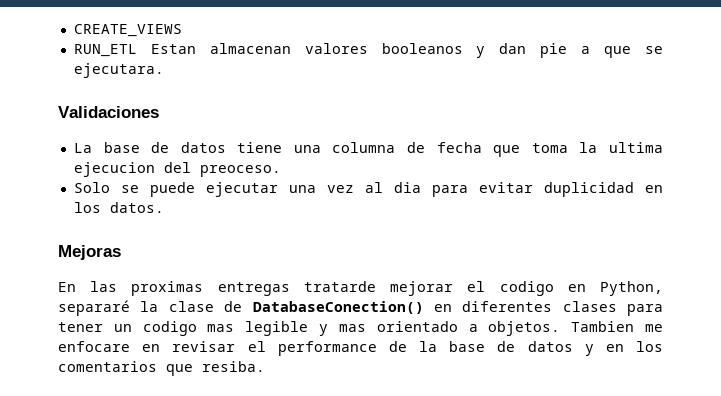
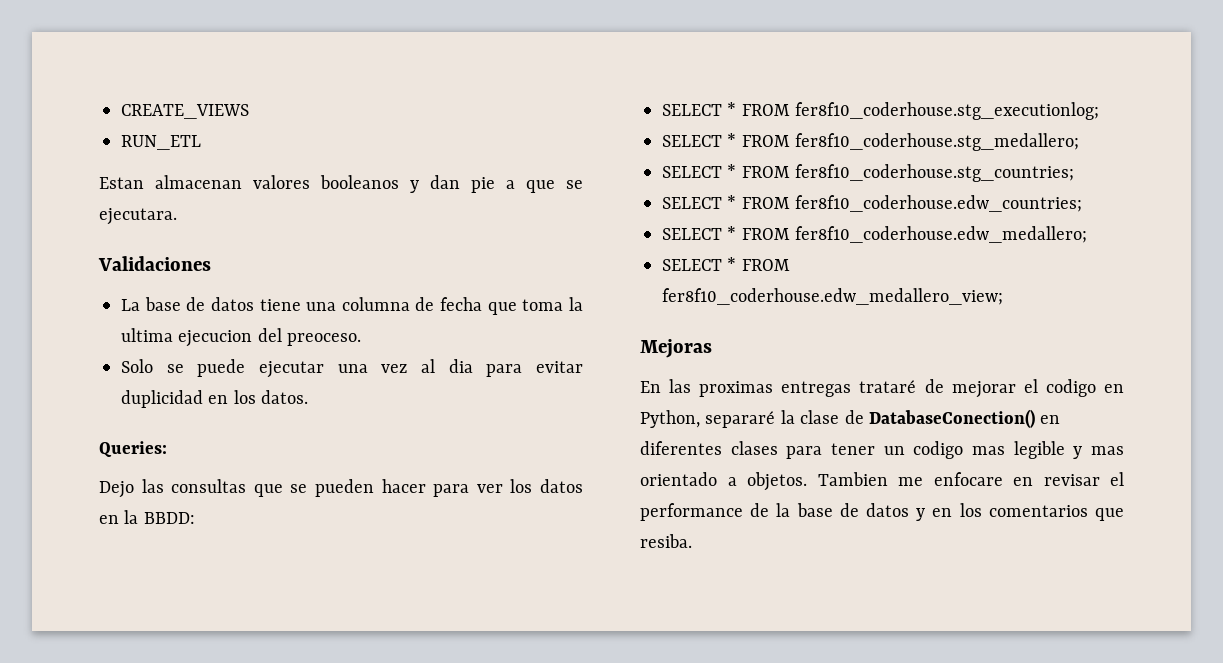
(137, 50) none -> (201, 142) //
(164, 207) none -> [99,441,167,457] [99,479,584,498] [99,510,195,524] [662,102,1100,120] [662,133,1080,151] [662,164,1075,182] [662,195,1083,212] [662,226,1088,243] [662,257,790,271] [662,288,1003,305] // Queries: // Dejo las consultas que se pueden hacer para ver los datos en la BBDD: // SELECT * FROM fer8f10_coderhouse.stg_executionlog; // SELECT * FROM fer8f10_coderhouse.stg_medallero; // SELECT * FROM fer8f10_coderhouse.stg_countries; // SELECT * FROM fer8f10_coderhouse.edw_countries; // SELECT * FROM fer8f10_coderhouse.edw_medallero; // SELECT * FROM fer8f10_coderhouse.edw_medallero_view;
[303,281,376,292] tratarde -> [859,379,944,393] trataré de

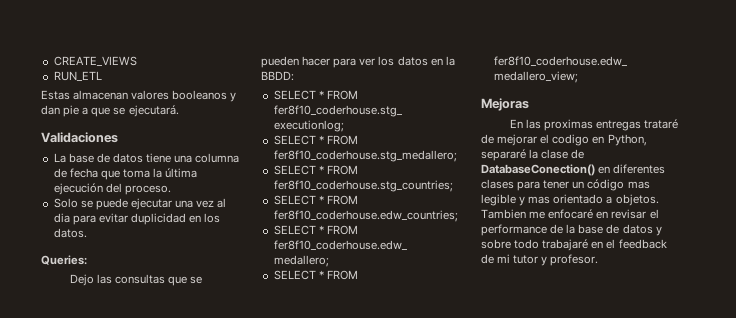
[99,177,144,189] Estan -> [41,90,70,100] Estas
[99,208,177,225] ejecutara. -> [128,105,179,117] ejecutará.
[121,328,362,347] ultima ejecucion del preoceso. -> [165,168,198,178] [53,183,171,195] última ejecución del proceso.
[913,441,964,459] codigo -> [587,179,625,191] código
[933,472,1003,486] enfocare -> [548,209,594,219] enfocaré
[932,503,1124,521] [640,534,692,548] en los comentarios que resiba. -> [481,239,667,251] [481,254,599,266] sobre todo trabajaré en el feedback de mi tutor y profesor.

